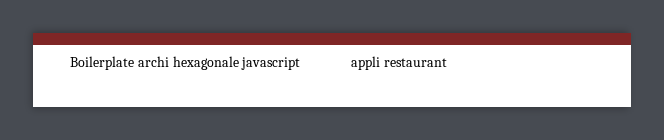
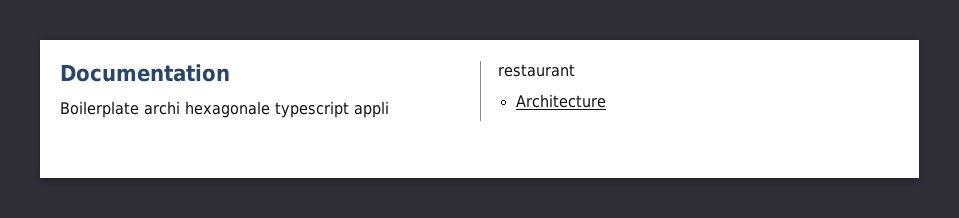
(70, 63) none -> [60,64,230,82] Documentation //
[241,57,301,70] javascript -> [275,101,349,118] typescript
(447, 62) none -> [515,94,606,108] // Architecture

